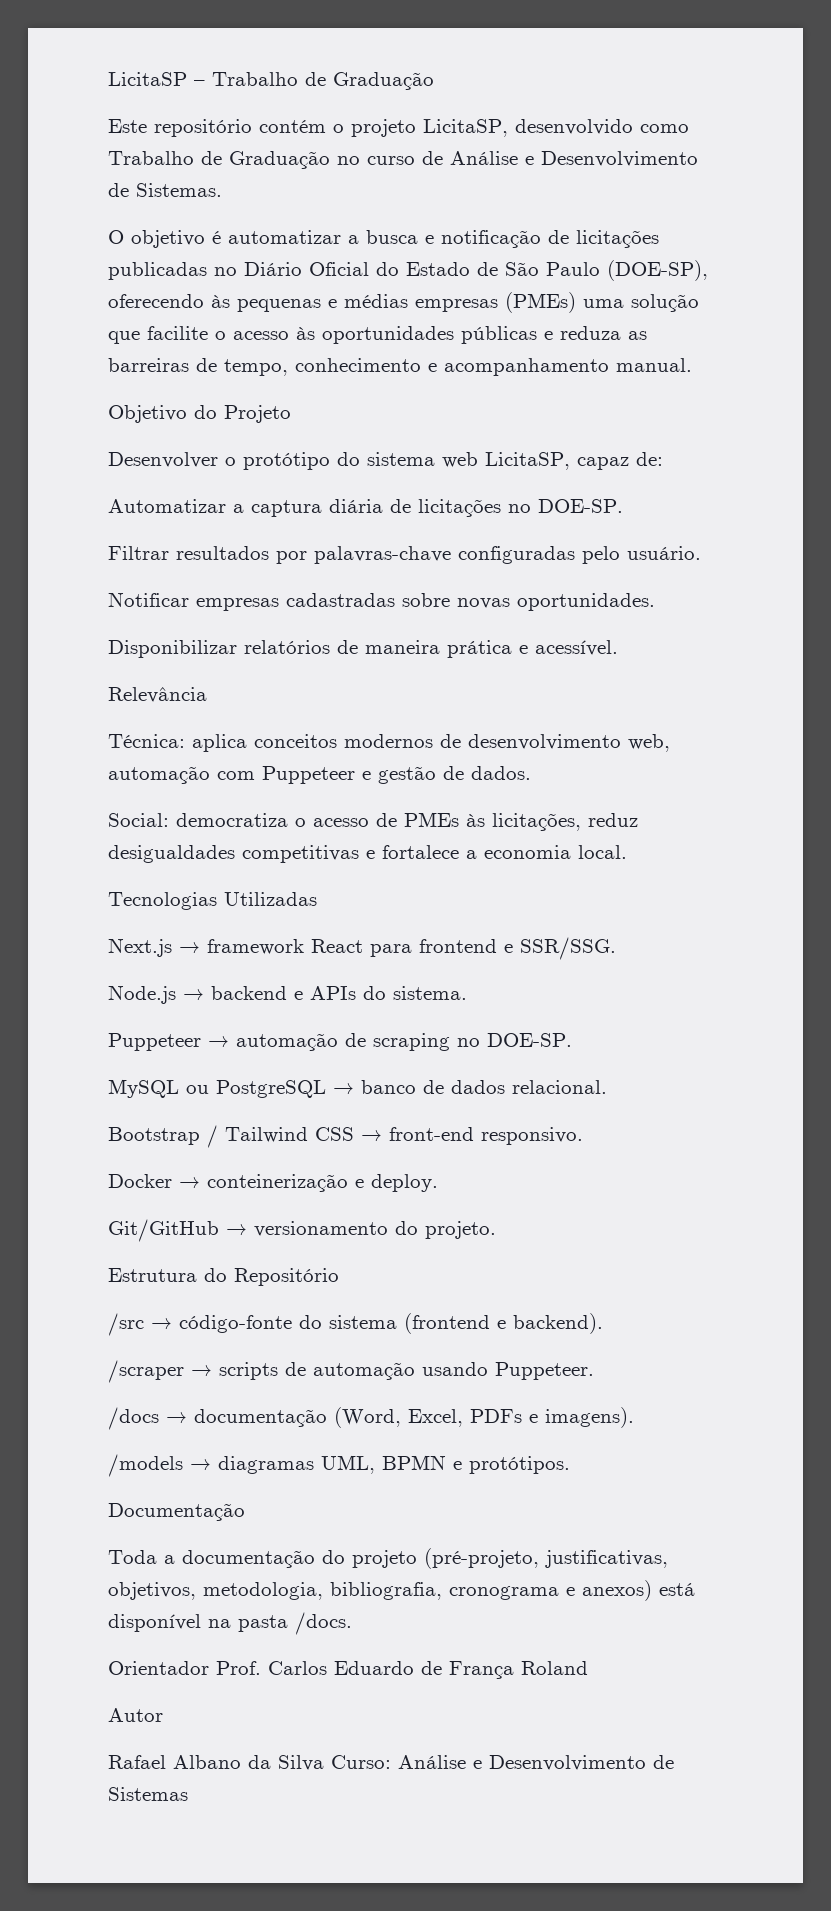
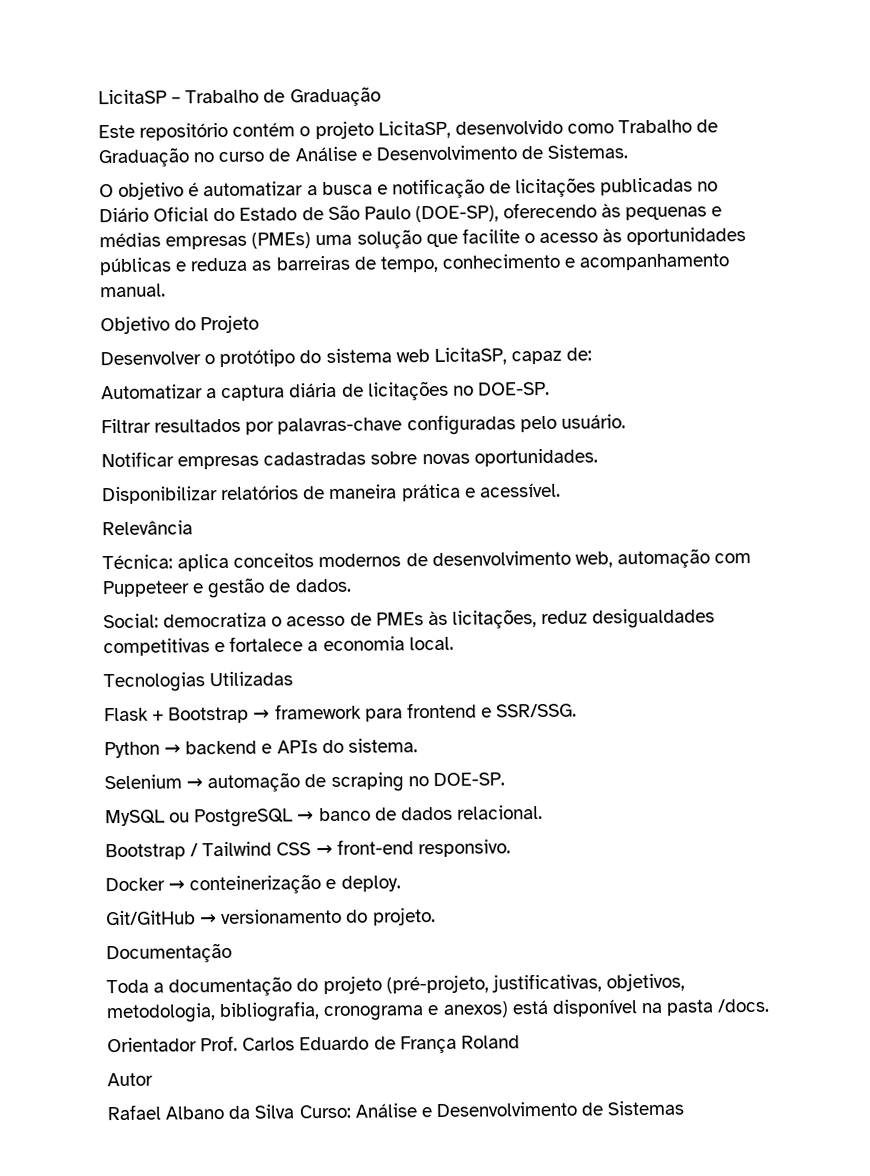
[108,938,172,957] Next.js -> [104,706,250,724] Flask + Bootstrap
[311,939,363,953] React -> (362, 711) none
[108,985,176,1004] Node.js -> [104,741,160,759] Python
[108,1033,201,1051] Puppeteer -> [104,774,182,790] Selenium
[108,1268,339,1286] [108,1313,603,1336] [108,1360,594,1383] [108,1407,634,1430] [108,1454,570,1477] // Estrutura do Repositório // /src → código-fonte do sistema (frontend e backend). // /scraper → scripts de automação usando Puppeteer. // /docs → documentação (Word, Excel, PDFs e imagens). // /models → diagramas UML, BPMN e protótipos. -> (436, 916) none

